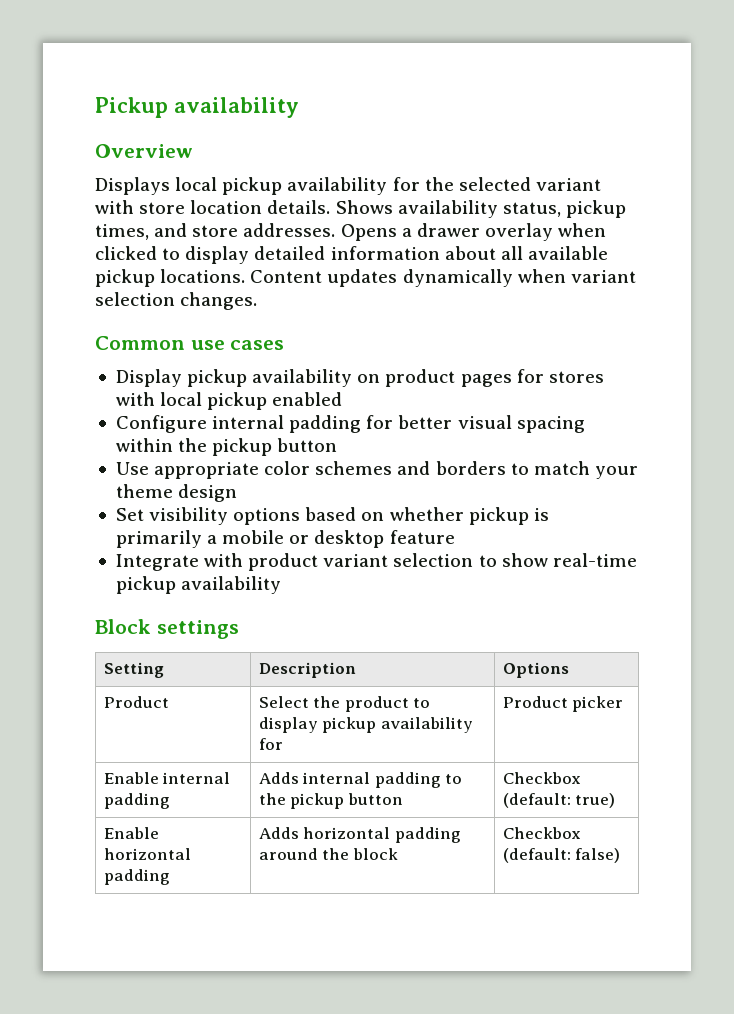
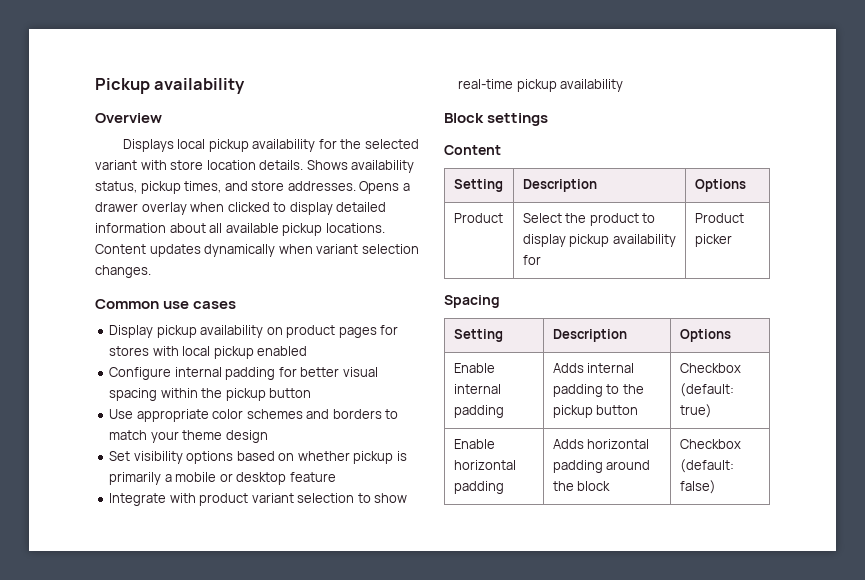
(239, 629) none -> [444,145,501,155] // Content
(624, 704) none -> [444,295,500,308] [453,329,503,342] [552,329,627,342] [679,329,731,342] // Spacing // Setting | Description | Options

